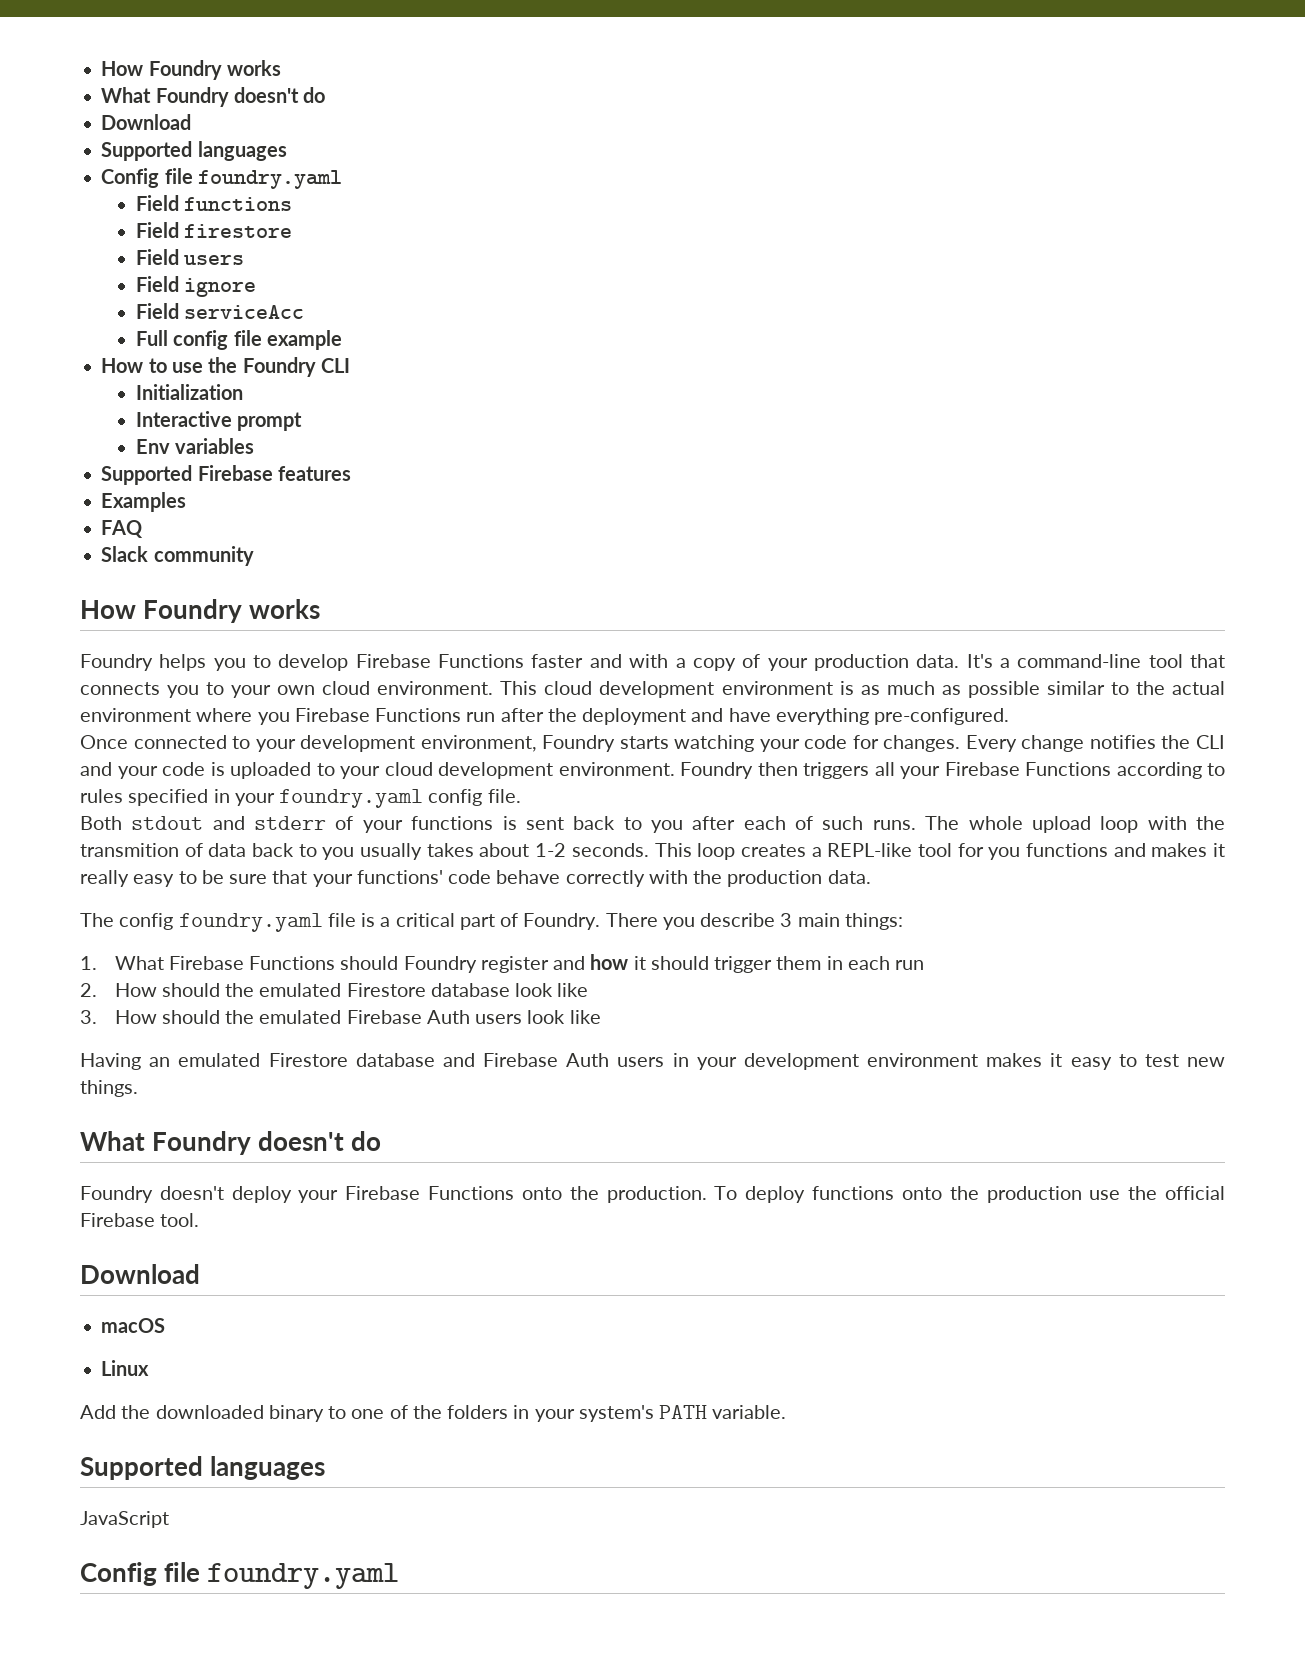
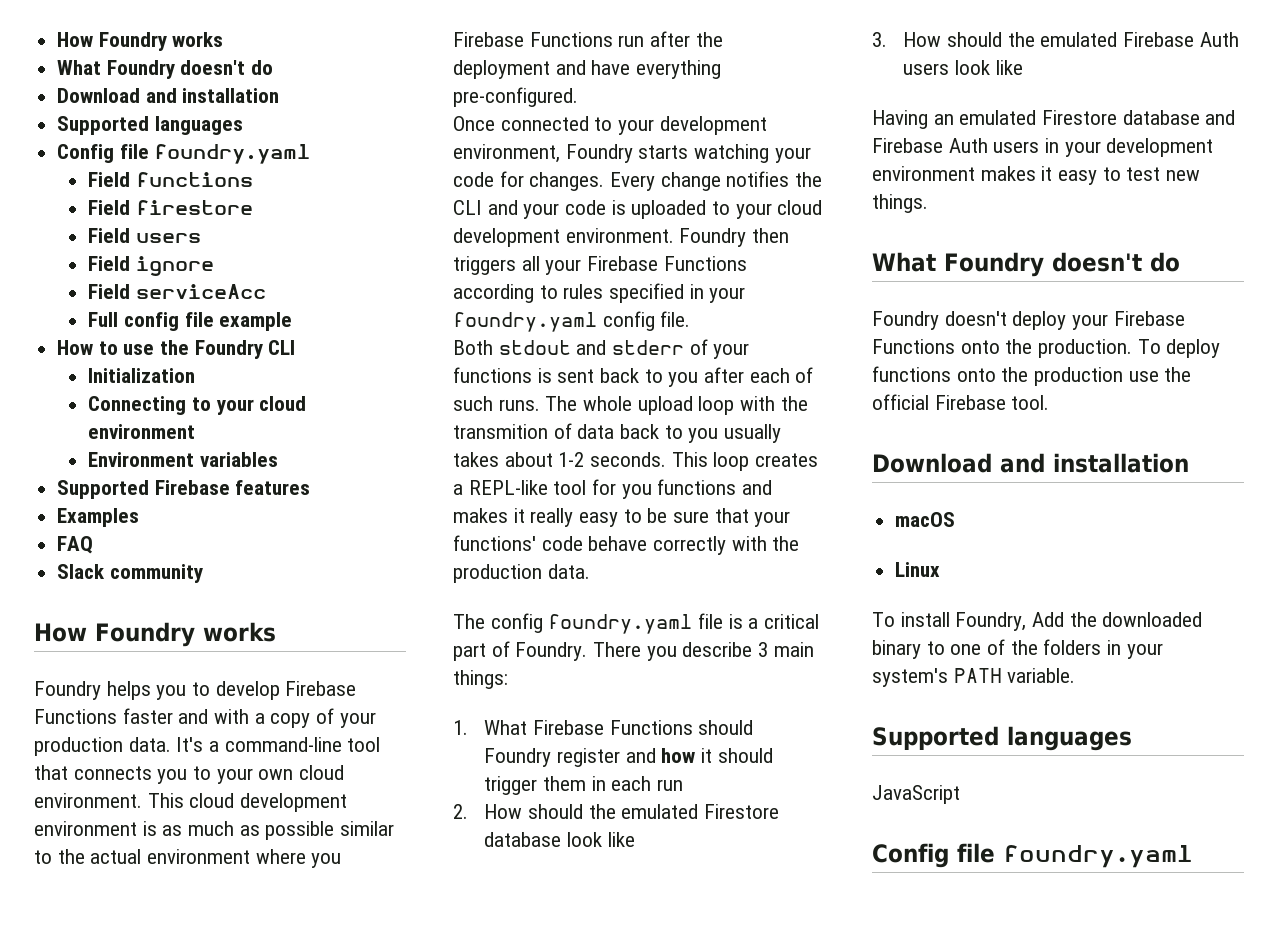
(192, 122) none -> [145,88,280,103] and installation
[135,411,303,431] [135,439,170,454] Interactive prompt // Env -> [88,396,307,415] [88,424,196,439] [88,452,195,467] Connecting to your cloud environment // Environment
(200, 1274) none -> [1000,453,1189,473] and installation
(150, 1368) none -> [872,612,1027,631] To install Foundry,

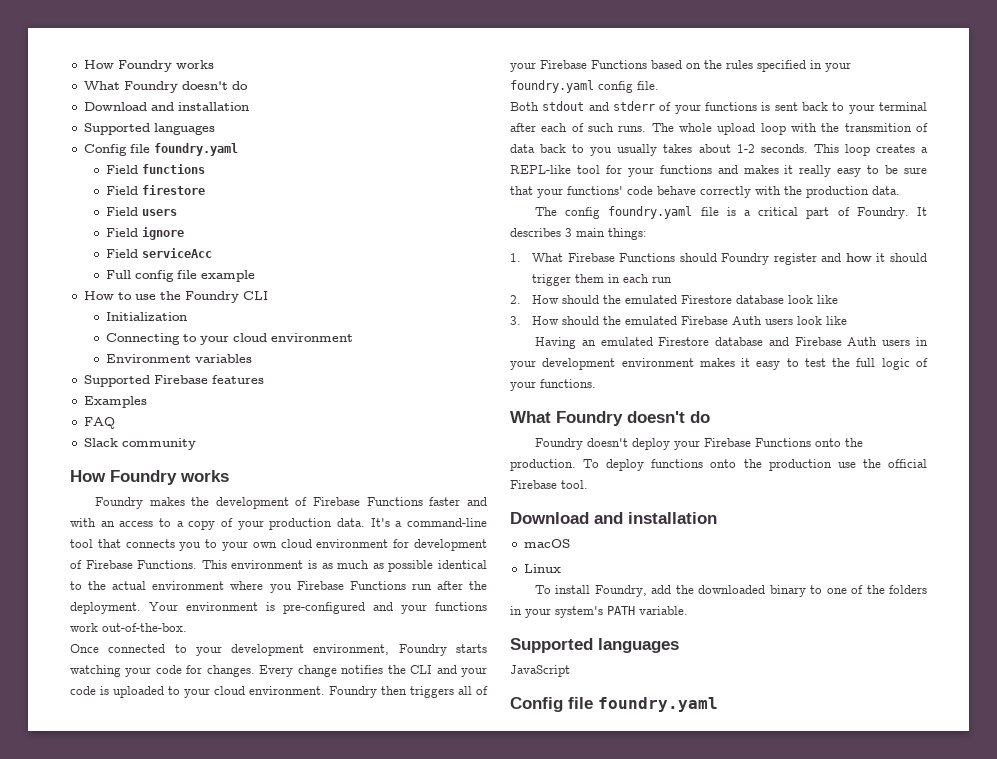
[106,681,280,700] helps you to develop -> [149,497,308,509] makes the development of
(250, 716) none -> [100,518,171,527] an access to
[34,793,348,812] environment. This cloud development -> [316,539,488,551] [70,560,227,569] environment for development of Firebase Functions. This
[340,821,395,836] similar -> [438,560,488,569] identical
[453,60,722,79] [453,87,578,107] deployment and have everything pre-configured. -> [70,602,487,614] [70,623,187,632] deployment. Your environment is pre-configured and your functions work out-of-the-box.
[453,228,560,247] development -> (245, 690) none
[545,256,747,275] [453,284,558,303] your Firebase Functions according to -> [476,686,488,695] [510,60,722,72] of your Firebase Functions based on the
[668,372,699,387] you -> [848,102,927,114] your terminal
[621,484,652,499] you -> [627,167,654,177] your
[593,642,753,661] There you describe -> [917,207,927,216] [510,228,561,237] It describes
[1166,170,1201,181] [872,194,928,213] new things. -> [832,358,928,370] [510,379,596,391] the full logic of your functions.
[1032,612,1065,627] Add -> [651,585,672,594] add

